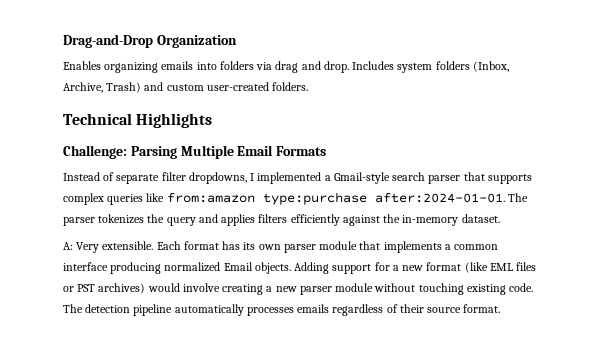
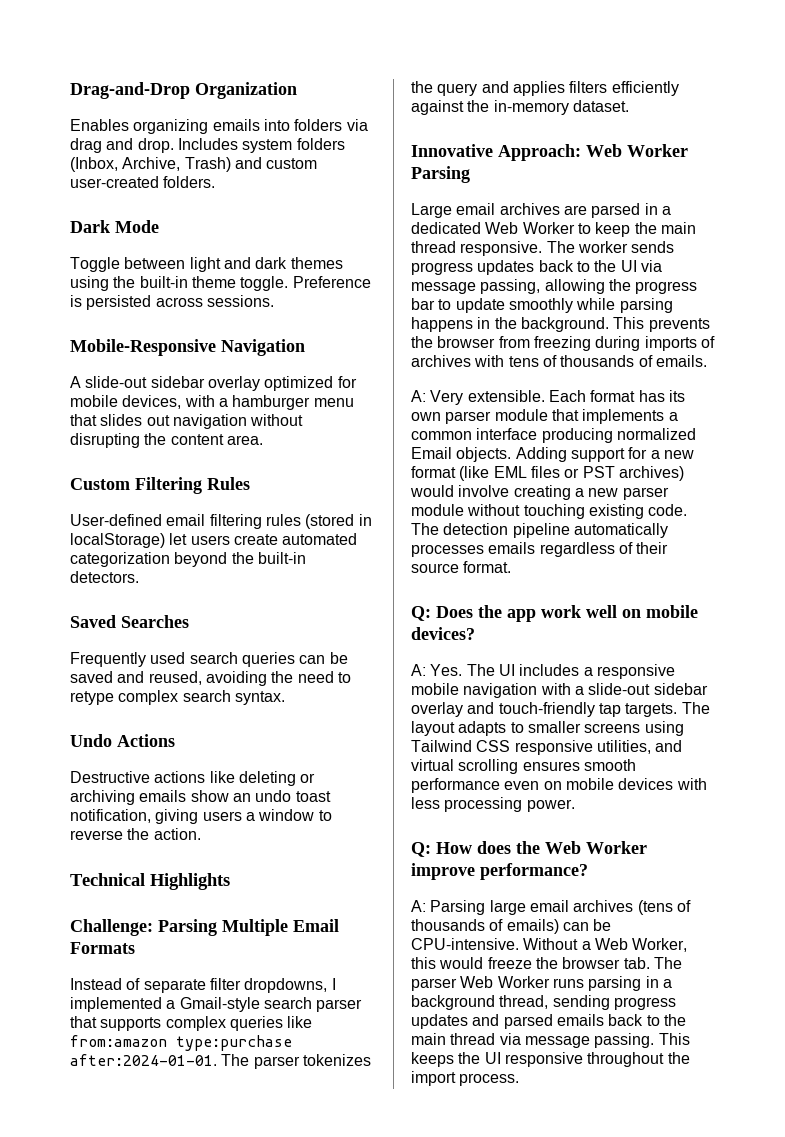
(309, 86) none -> [70,220,159,233] [70,257,343,272] [70,276,371,291] [70,295,274,310] [70,339,305,356] [70,376,357,391] [70,395,354,410] [70,414,304,429] [70,433,263,448] [70,477,250,494] [70,514,372,529] [70,533,358,548] [70,552,306,567] [70,571,139,583] [70,615,189,628] [70,652,348,667] [70,671,351,686] [70,690,285,705] [70,734,175,747] [70,771,316,786] [70,790,331,805] [70,809,332,824] [70,828,201,840] // Dark Mode // Toggle between light and dark themes using the built-in theme toggle. Preference is persisted across sessions. // Mobile-Responsive Navigation // A slide-out sidebar overlay optimized for mobile devices, with a hamburger menu that slides out navigation without disrupting the content area. // Custom Filtering Rules // User-defined email filtering rules (stored in localStorage) let users create automated categorization beyond the built-in detectors. // Saved Searches // Frequently used search queries can be saved and reused, avoiding the need to retype complex search syntax. // Undo Actions // Destructive actions like deleting or archiving emails show an undo toast notification, giving users a window to reverse the action.
(500, 218) none -> [411,144,688,161] [411,166,470,183] [411,203,671,218] [411,222,696,237] [411,241,675,256] [411,260,662,275] [411,279,698,294] [411,298,673,313] [411,317,710,332] [411,336,715,351] [411,355,707,367] // Innovative Approach: Web Worker Parsing // Large email archives are parsed in a dedicated Web Worker to keep the main thread responsive. The worker sends progress updates back to the UI via message passing, allowing the progress bar to update smoothly while parsing happens in the background. This prevents the browser from freezing during imports of archives with tens of thousands of emails.
(501, 308) none -> [411,605,698,622] [411,627,475,640] [411,664,675,679] [411,683,708,698] [411,702,710,717] [411,721,684,736] [411,740,683,755] [411,759,636,774] [411,778,707,793] [411,797,575,812] [411,841,647,857] [411,863,588,880] [411,900,691,915] [411,919,612,934] [411,938,688,952] [411,957,682,969] [411,976,672,991] [411,995,676,1010] [411,1014,686,1029] [411,1033,690,1048] [411,1052,690,1067] [411,1071,520,1086] // Q: Does the app work well on mobile devices? // A: Yes. The UI includes a responsive mobile navigation with a slide-out sidebar overlay and touch-friendly tap targets. The layout adapts to smaller screens using Tailwind CSS responsive utilities, and virtual scrolling ensures smooth performance even on mobile devices with less processing power. // Q: How does the Web Worker improve performance? // A: Parsing large email archives (tens of thousands of emails) can be CPU-intensive. Without a Web Worker, this would freeze the browser tab. The parser Web Worker runs parsing in a background thread, sending progress updates and parsed emails back to the main thread via message passing. This keeps the UI responsive throughout the import process.

